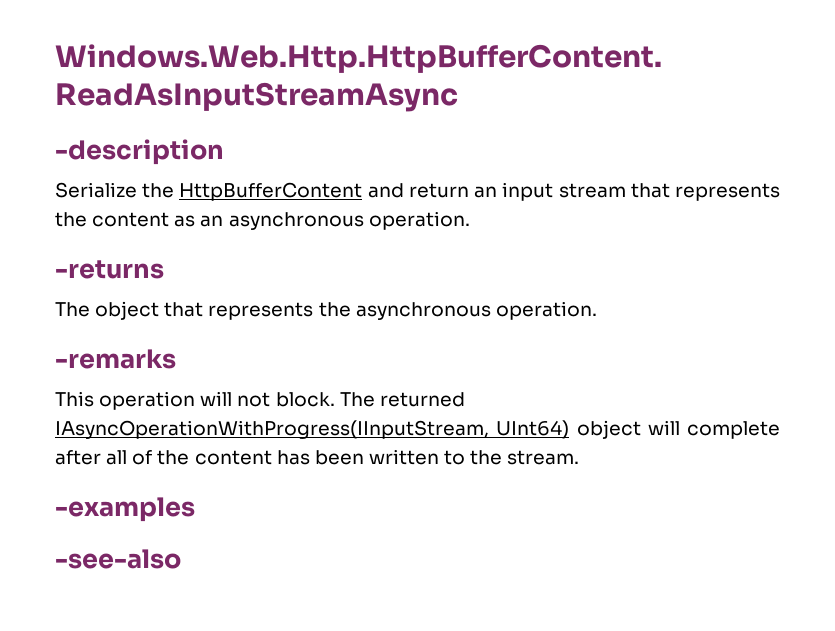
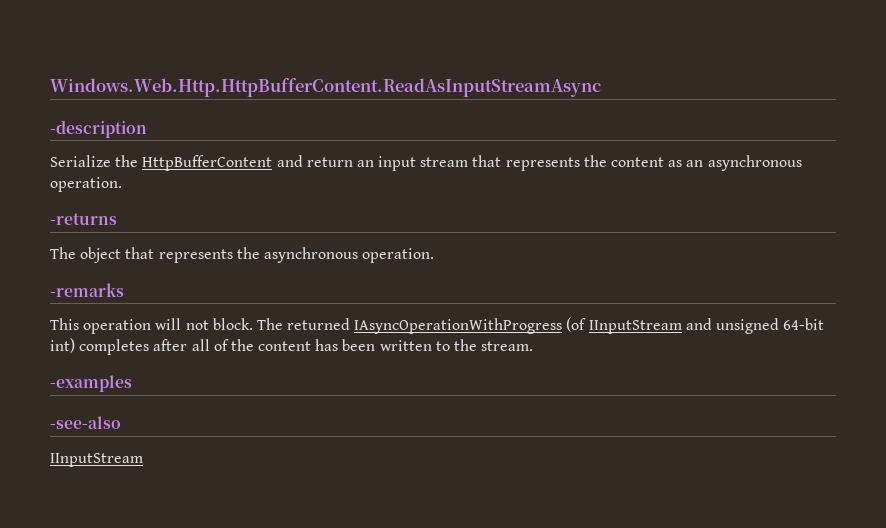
[55,420,780,439] IAsyncOperationWithProgress(IInputStream, UInt64) object will complete -> [354,317,825,334] [50,338,150,355] IAsyncOperationWithProgress (of IInputStream and unsigned 64-bit int) completes
(181, 559) none -> [50,453,143,467] // IInputStream

